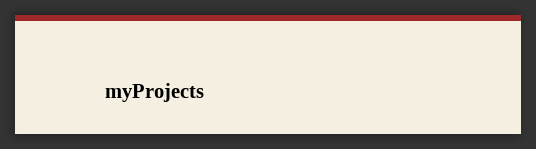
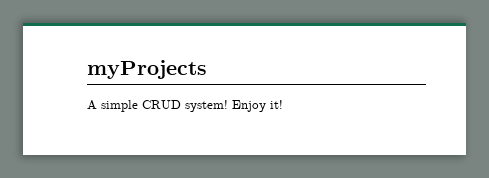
(204, 92) none -> [87,100,283,112] // A simple CRUD system! Enjoy it!

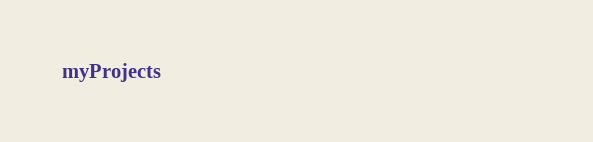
[87,100,283,112] // A simple CRUD system! Enjoy it! -> (161, 72) none

